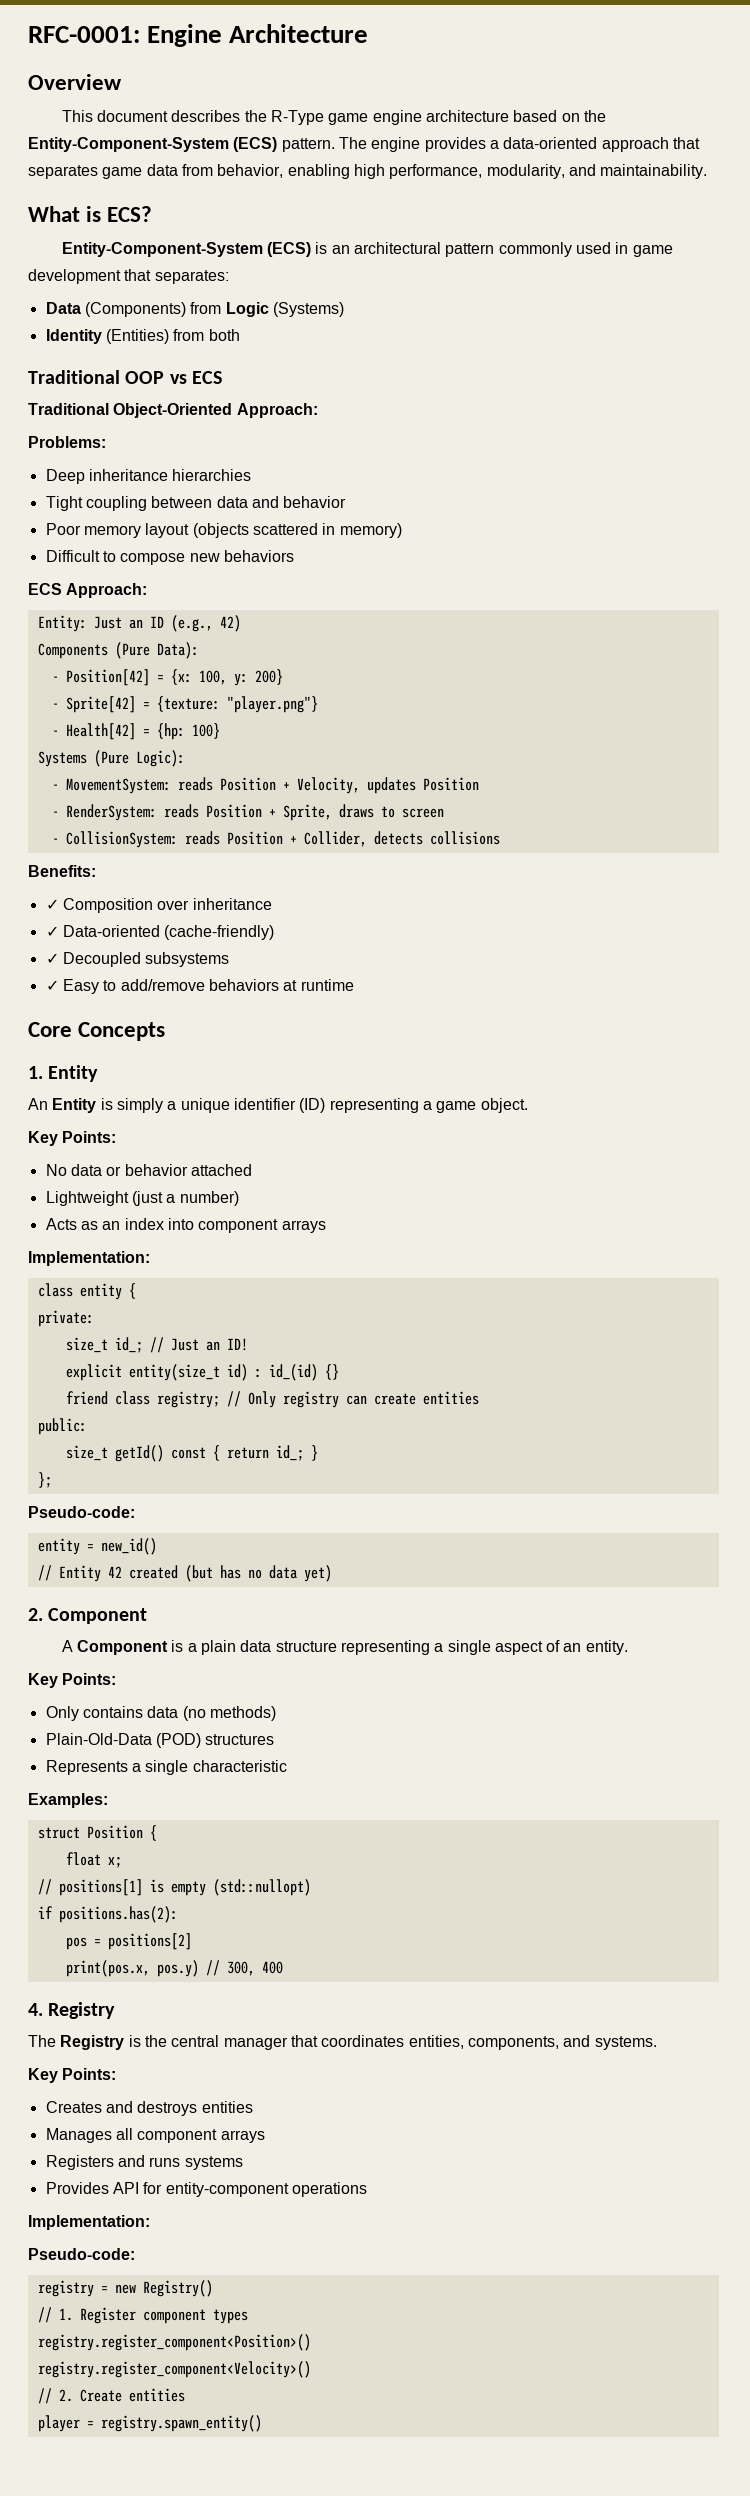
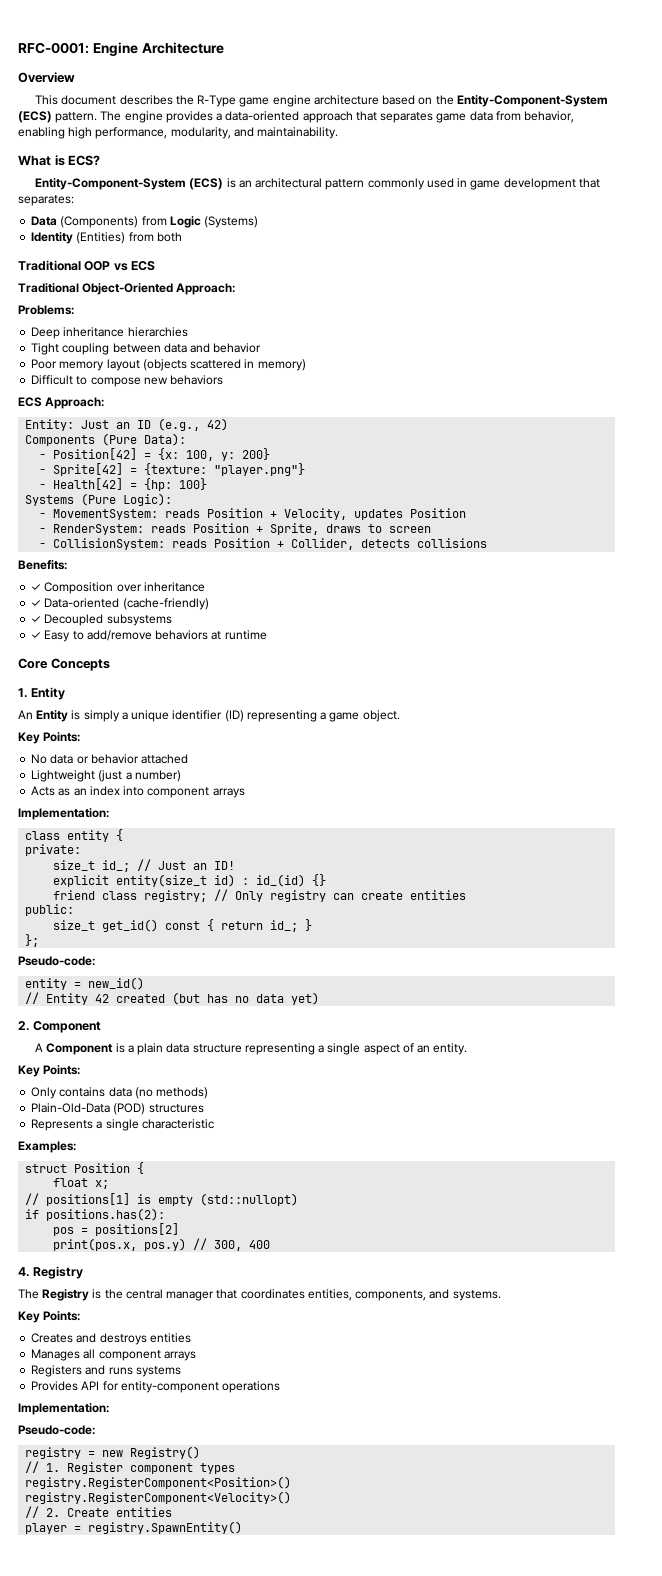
[114,1445,164,1462] getId() -> [102,919,159,932] get_id()
[37,2334,311,2351] [37,2361,311,2378] registry.register_component<Position>() // registry.register_component<Velocity>() -> [25,1476,292,1489] [25,1491,292,1504] registry.RegisterComponent<Position>() // registry.RegisterComponent<Velocity>()
[100,2415,262,2432] registry.spawn_entity() -> [88,1521,243,1534] registry.SpawnEntity()

